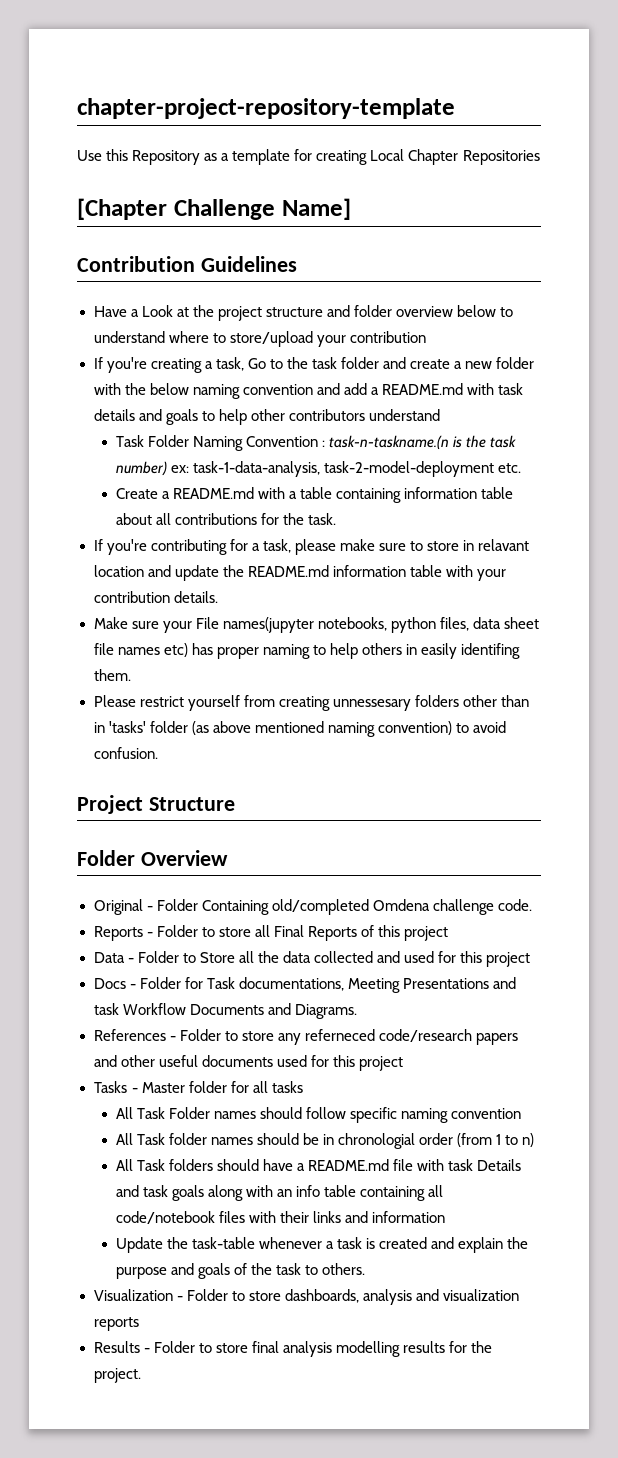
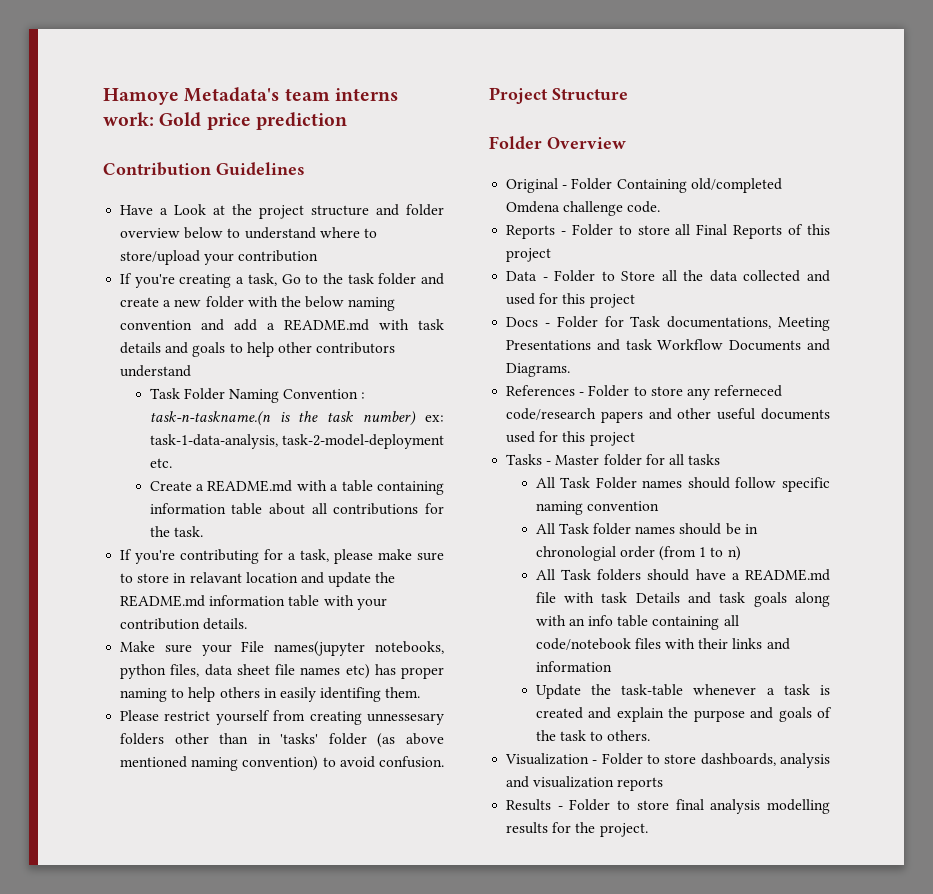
[77,98,455,119] [77,149,540,165] [77,198,351,220] chapter-project-repository-template // Use this Repository as a template for creating Local Chapter Repositories // [Chapter Challenge Name] -> [103,87,398,105] [103,112,347,130] Hamoye Metadata's team interns work: Gold price prediction

